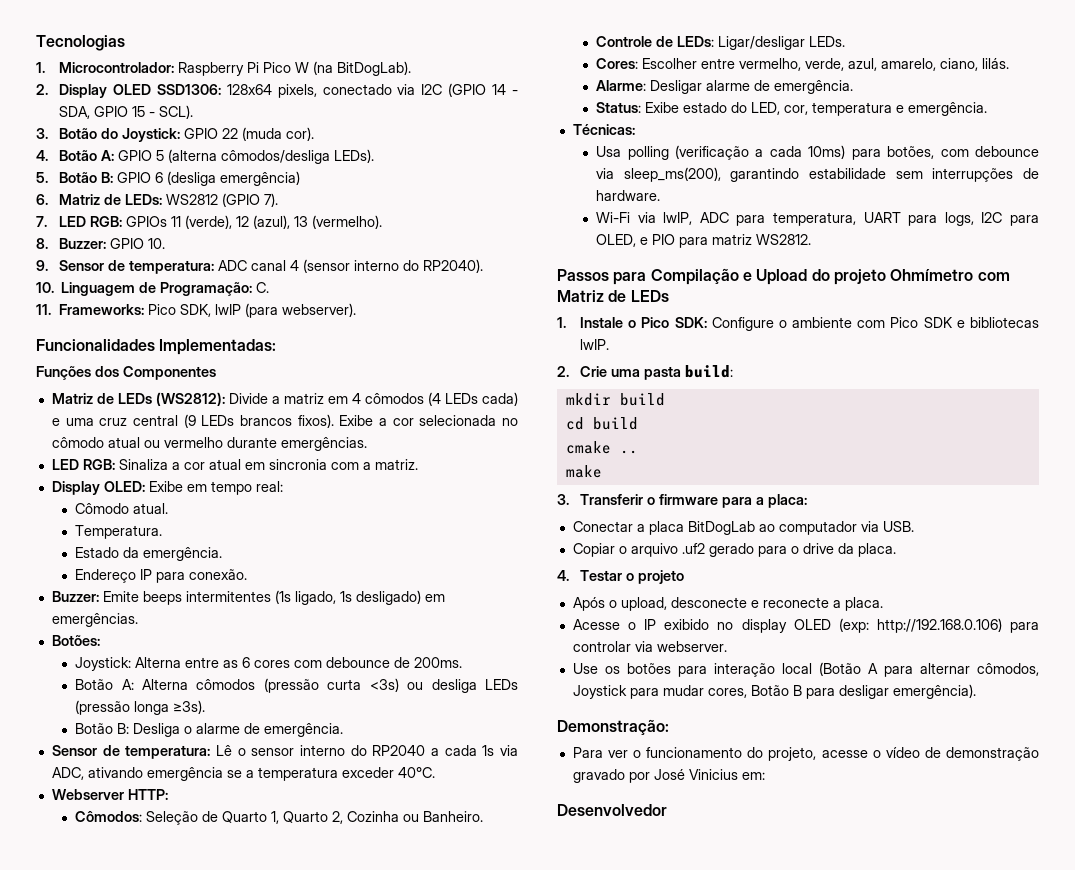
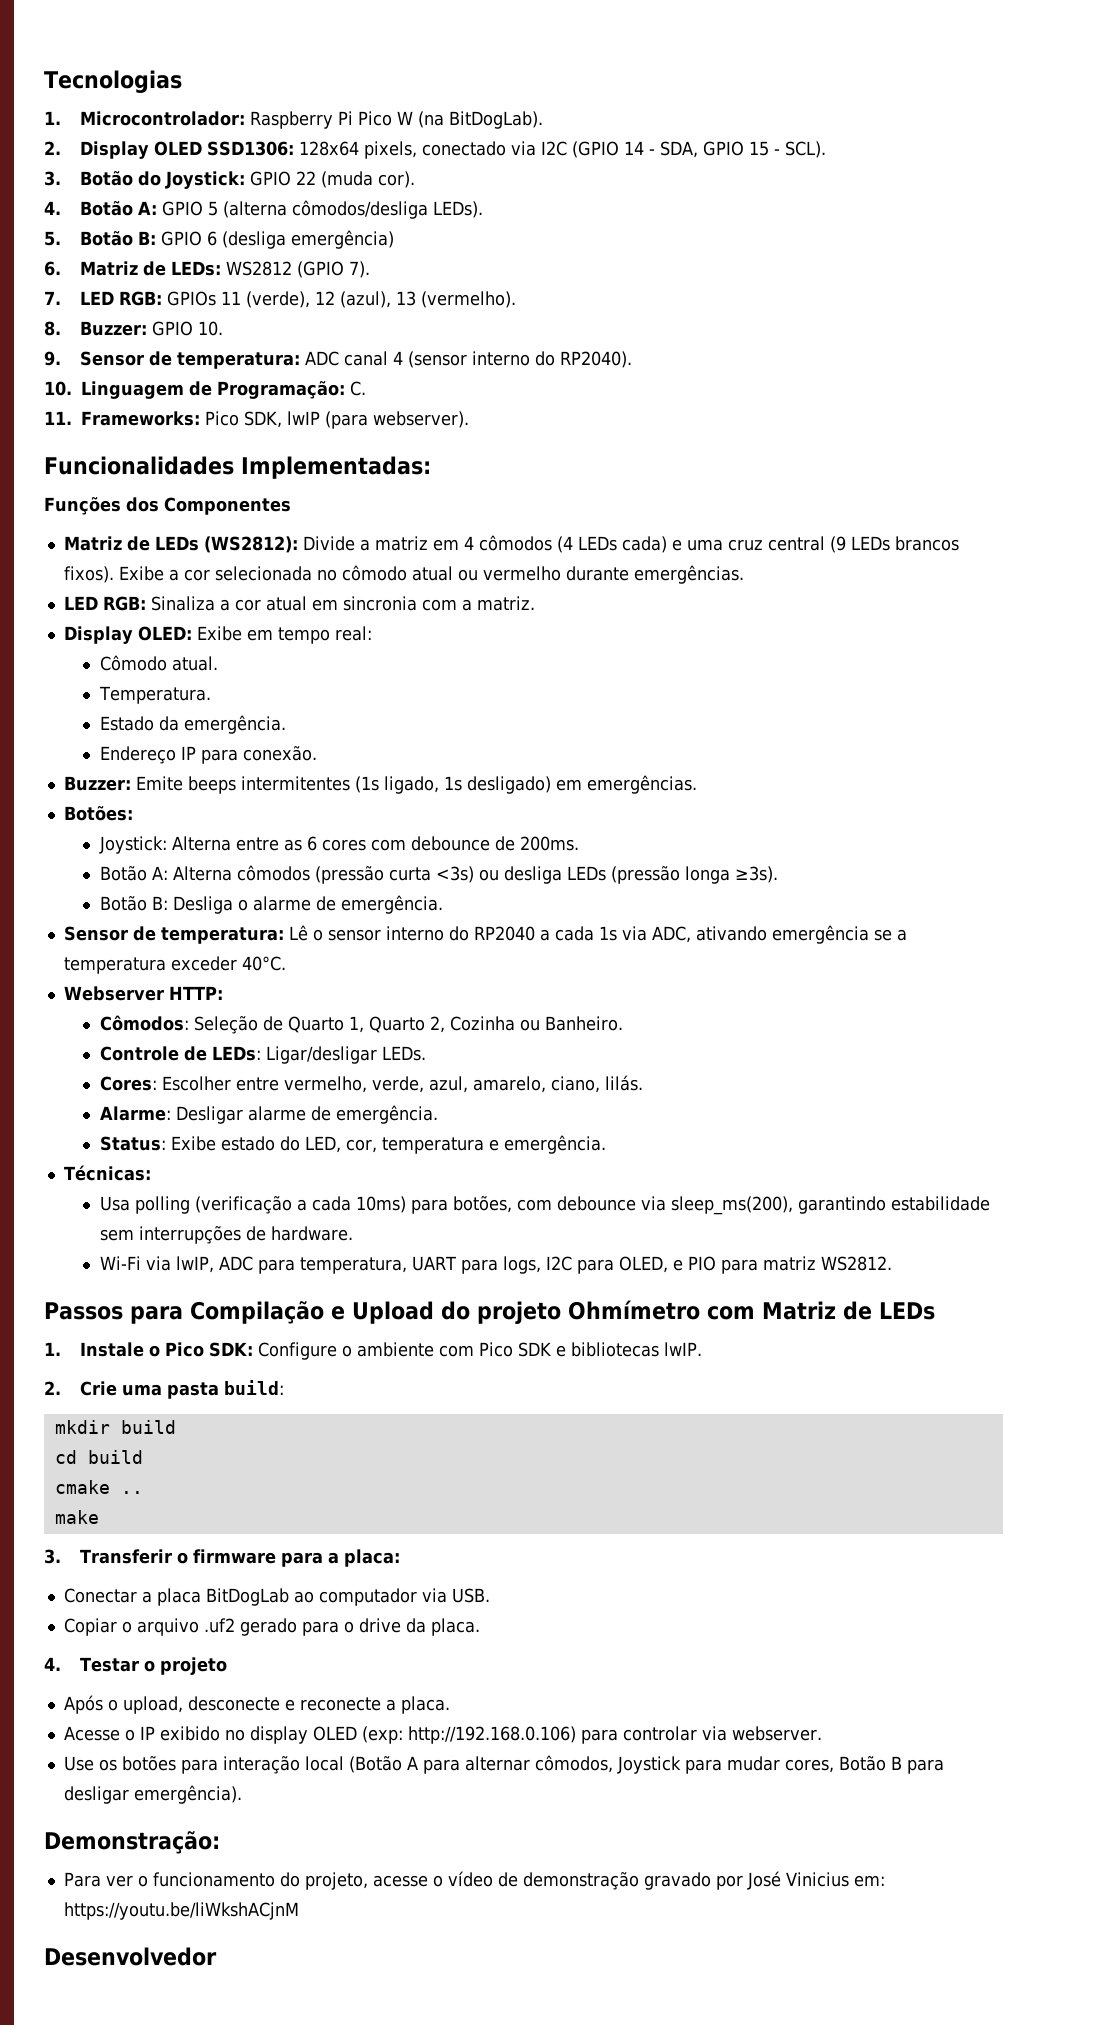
(765, 776) none -> [63,1902,299,1920] https://youtu.be/liWkshACjnM

